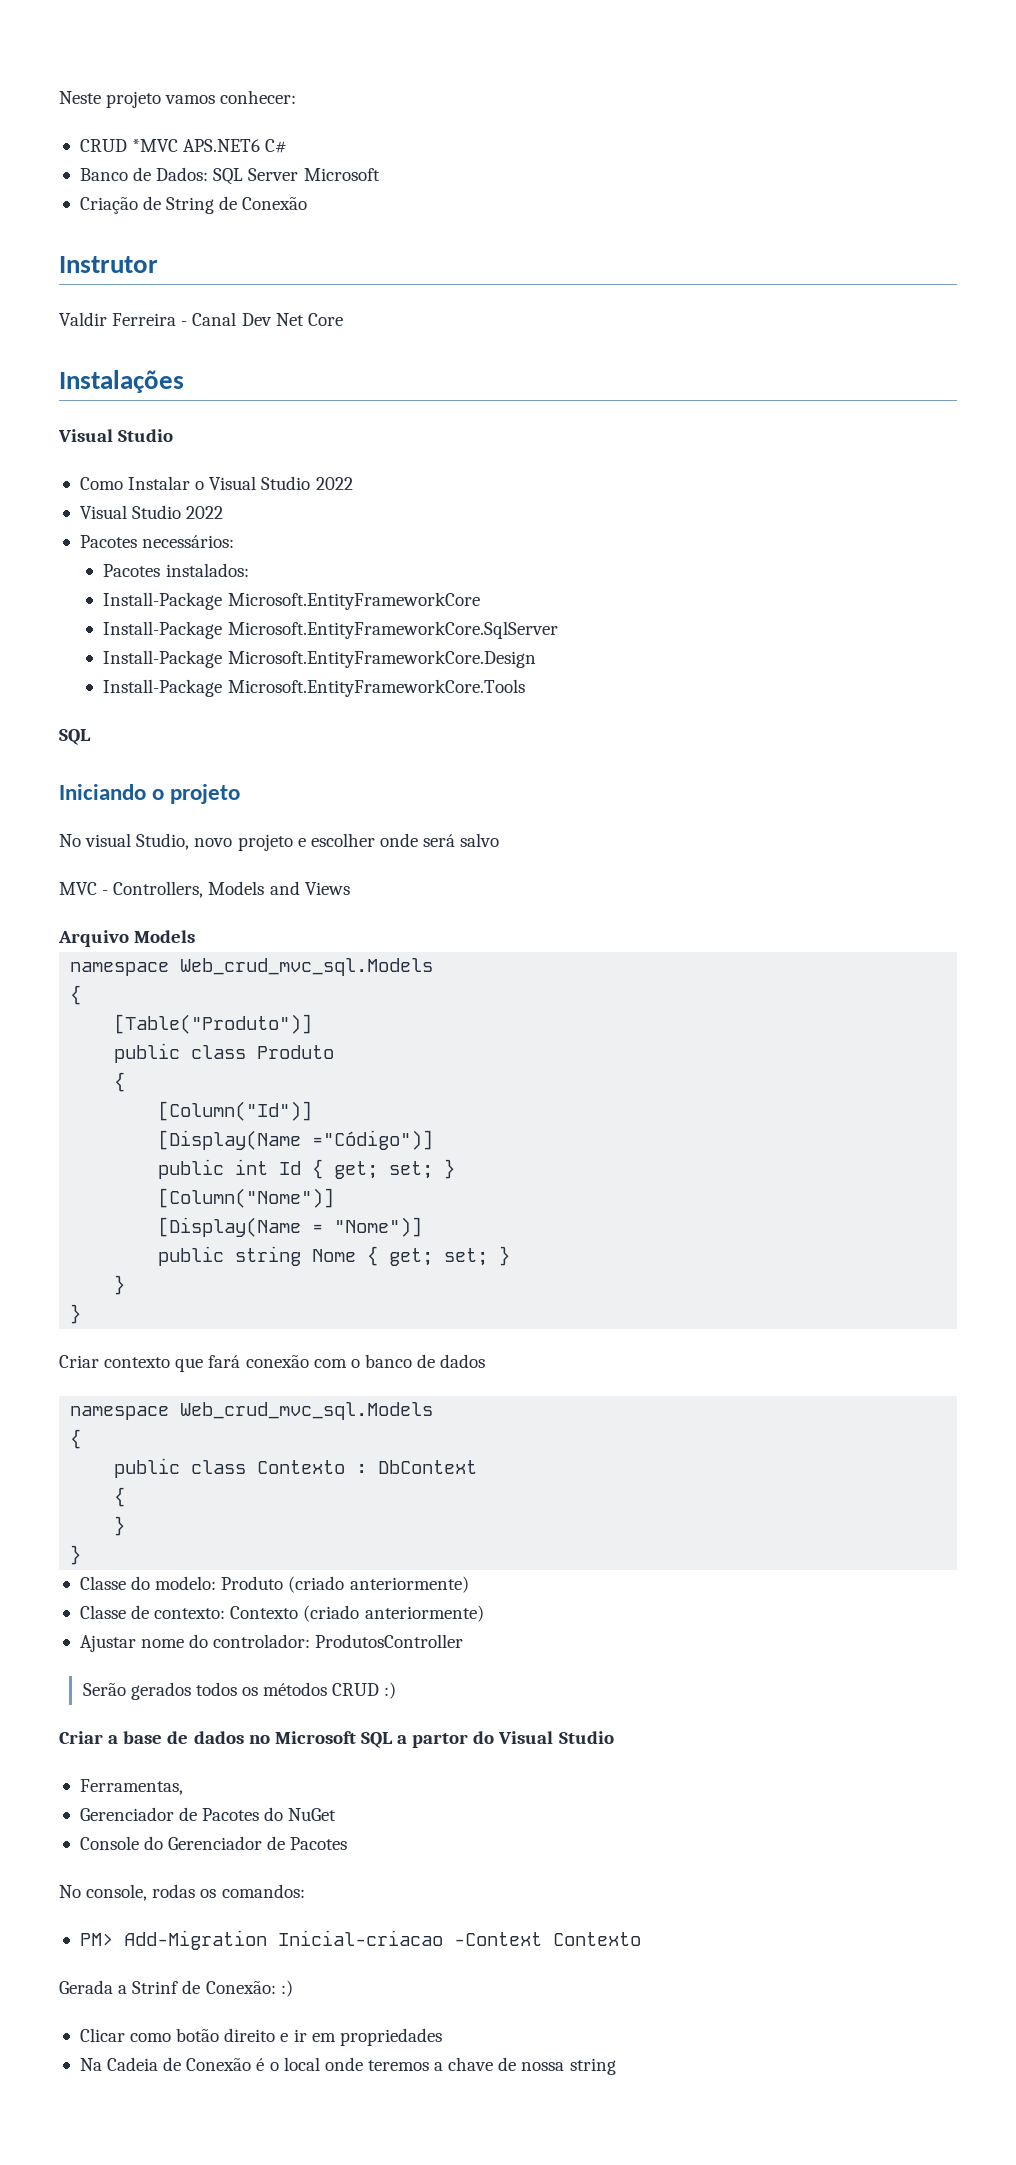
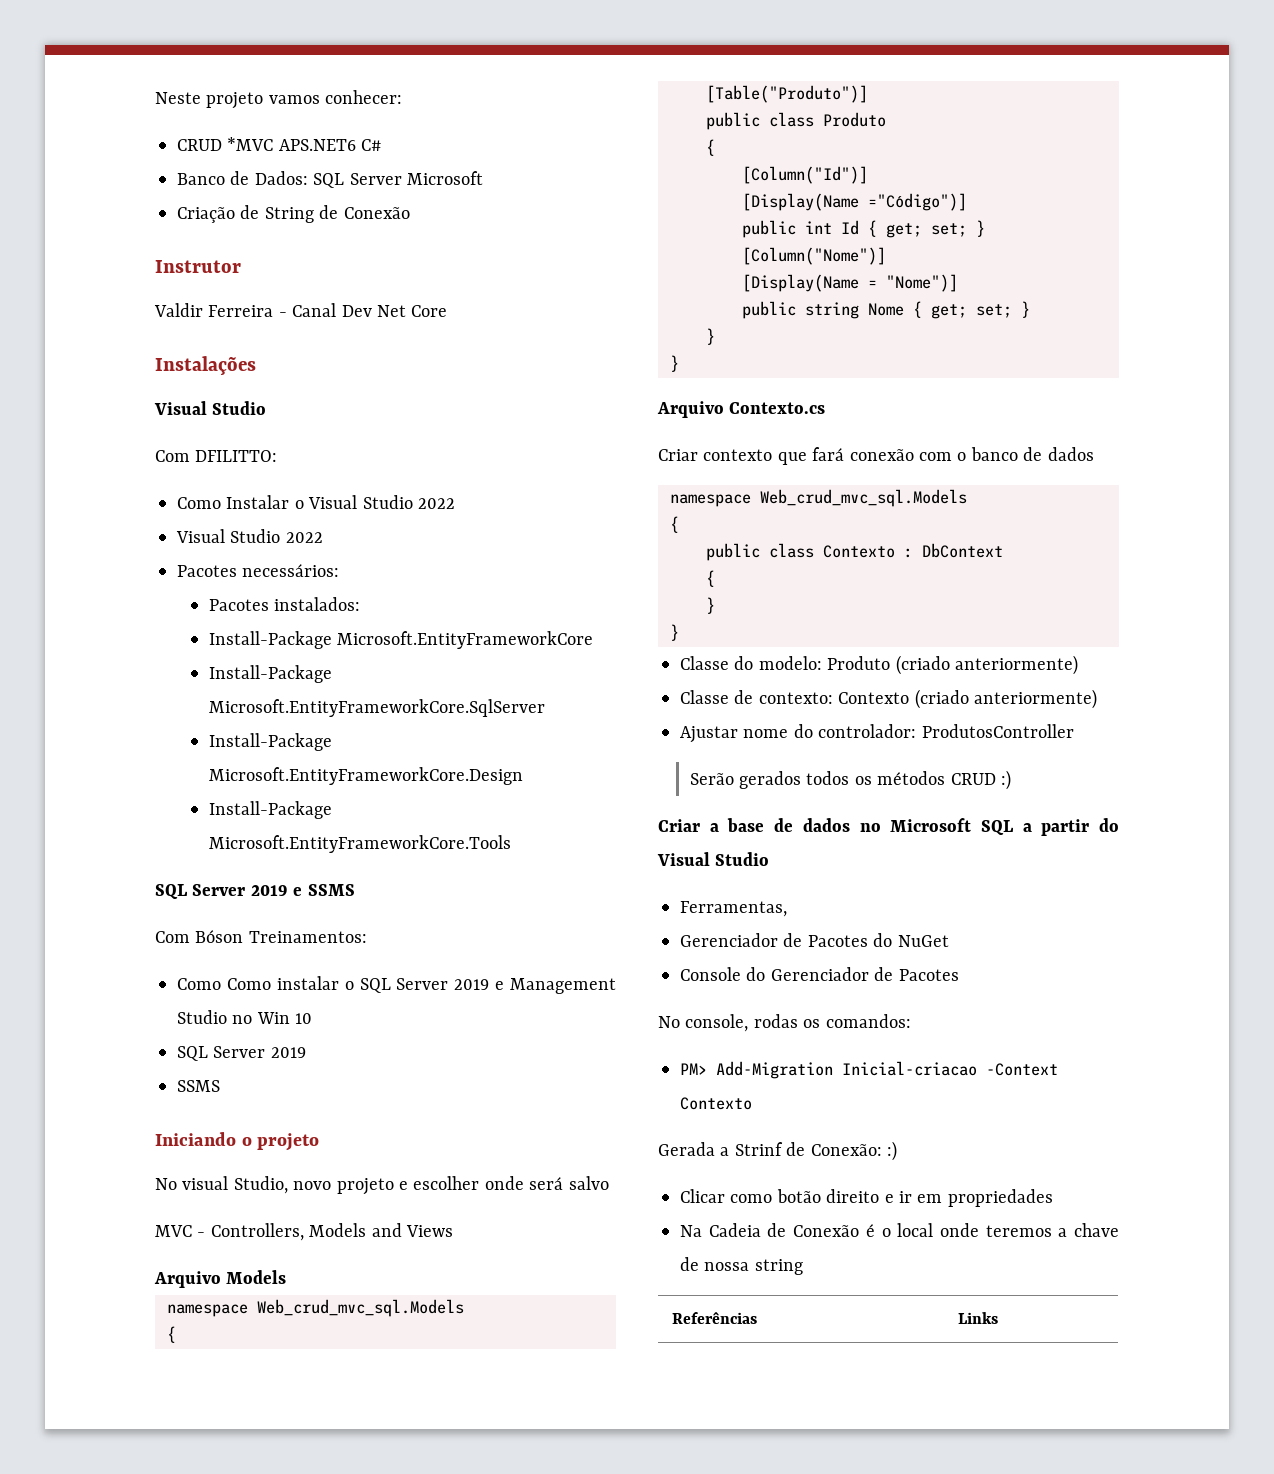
(174, 435) none -> [155,450,278,462] // Com DFILITTO:
(91, 737) none -> [192,884,355,896] [155,930,367,943] [177,976,616,994] [177,1010,313,1024] [177,1046,306,1061] [177,1080,220,1092] Server 2019 e SSMS // Com Bóson Treinamentos: // Como Como instalar o SQL Server 2019 e Management Studio no Win 10 // SQL Server 2019 // SSMS
(82, 1314) none -> [657,401,826,418] // Arquivo Contexto.cs
[412,1733,469,1748] partor -> [1041,819,1090,836] partir
(616, 2066) none -> [672,1312,758,1324] [958,1312,999,1324] // Referências | Links

